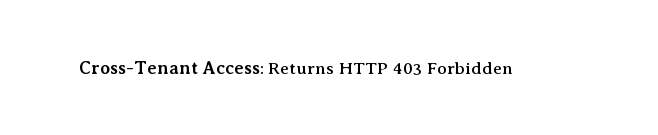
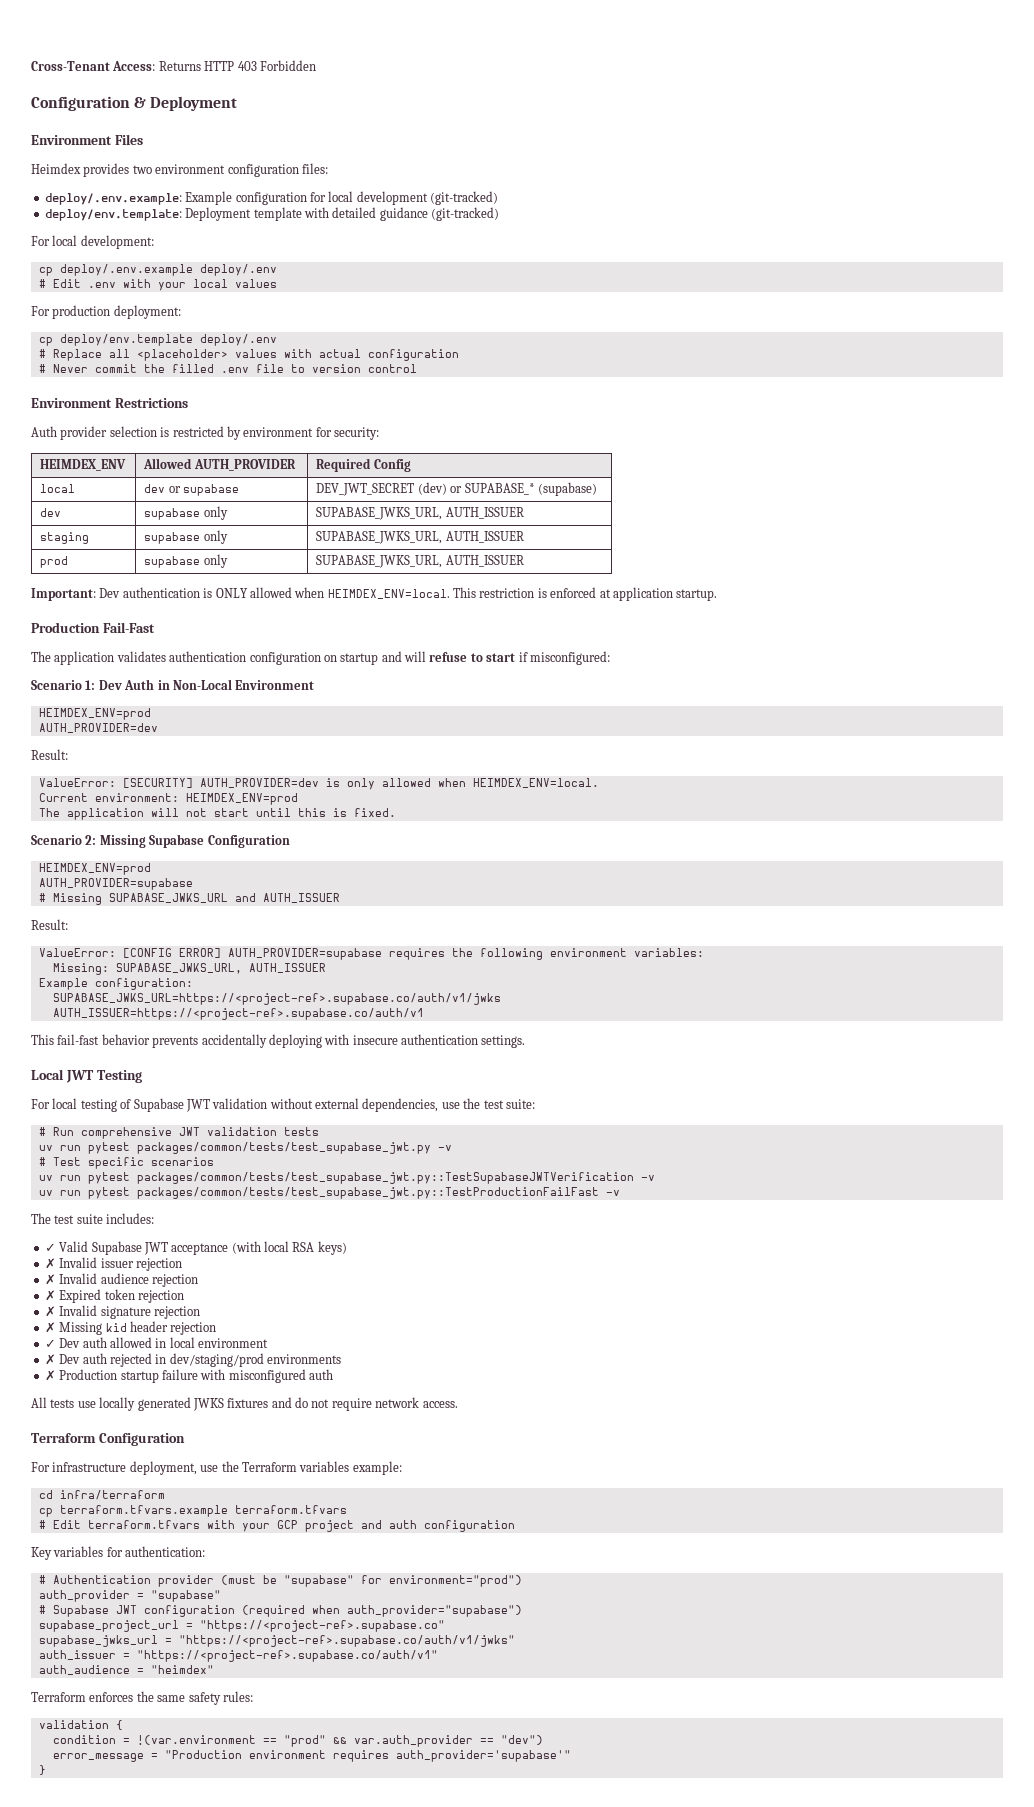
(513, 68) none -> [31,96,238,111] [31,134,143,145] [31,163,328,177] [44,191,498,205] [44,207,499,221] [31,235,154,249] [38,264,277,276] [38,279,277,291] [31,305,181,319] [38,334,277,346] [38,349,459,361] [38,364,417,373] [31,398,188,408] [31,426,379,440] [40,459,127,471] [143,458,296,471] [316,458,411,472] [40,484,76,493] [144,484,240,496] [316,482,597,496] [40,508,62,517] [144,506,228,520] [316,507,524,520] [40,532,90,544] [144,530,228,544] [316,531,524,544] [40,556,69,568] [144,554,228,568] [316,555,524,568] [31,587,718,601] [31,622,155,633] [31,651,610,665] [31,679,315,690] [38,708,151,720] [38,723,158,733] [31,749,68,760] [38,778,599,790] [38,793,298,805] [38,808,396,820] [31,834,290,848] [38,863,151,875] [38,878,193,890] [38,893,340,905] [31,919,68,930] [38,948,704,960] [52,963,326,975] [38,978,193,990] [52,993,501,1005] [52,1008,424,1020] [31,1034,526,1048] [31,1069,142,1083] [31,1098,535,1112] [38,1127,319,1139] [38,1142,452,1154] [38,1157,214,1169] [38,1172,655,1184] [38,1187,620,1199] [31,1213,155,1224] [44,1241,347,1255] [44,1257,182,1271] [44,1273,198,1287] [44,1289,184,1303] [44,1305,200,1319] [44,1321,217,1335] [44,1337,268,1348] [44,1353,341,1367] [44,1369,333,1383] [31,1397,458,1411] [31,1433,185,1446] [31,1461,402,1475] [38,1490,165,1500] [38,1505,347,1517] [38,1520,515,1532] [31,1546,206,1560] [38,1575,522,1587] [38,1590,221,1602] [38,1605,522,1617] [38,1620,445,1632] [38,1635,515,1647] [38,1650,438,1662] [38,1665,214,1675] [31,1691,253,1705] [38,1720,123,1730] [52,1735,543,1747] [52,1750,571,1762] [38,1765,46,1775] // Configuration & Deployment // Environment Files // Heimdex provides two environment configuration files: // deploy/.env.example: Example configuration for local development (git-tracked) // deploy/env.template: Deployment template with detailed guidance (git-tracked) // For local development: // cp deploy/.env.example deploy/.env // # Edit .env with your local values // For production deployment: // cp deploy/env.template deploy/.env // # Replace all <placeholder> values with actual configuration // # Never commit the filled .env file to version control // Environment Restrictions // Auth provider selection is restricted by environment for security: // HEIMDEX_ENV | Allowed AUTH_PROVIDER | Required Config // local | dev or supabase | DEV_JWT_SECRET (dev) or SUPABASE_* (supabase) // dev | supabase only | SUPABASE_JWKS_URL, AUTH_ISSUER // staging | supabase only | SUPABASE_JWKS_URL, AUTH_ISSUER // prod | supabase only | SUPABASE_JWKS_URL, AUTH_ISSUER // Important: Dev authentication is ONLY allowed when HEIMDEX_ENV=local. This restriction is enforced at application startup. // Production Fail-Fast // The application validates authentication configuration on startup and will refuse to start if misconfigured: // Scenario 1: Dev Auth in Non-Local Environment // HEIMDEX_ENV=prod // AUTH_PROVIDER=dev // Result: // ValueError: [SECURITY] AUTH_PROVIDER=dev is only allowed when HEIMDEX_ENV=local. // Current environment: HEIMDEX_ENV=prod // The application will not start until this is fixed. // Scenario 2: Missing Supabase Configuration // HEIMDEX_ENV=prod // AUTH_PROVIDER=supabase // # Missing SUPABASE_JWKS_URL and AUTH_ISSUER // Result: // ValueError: [CONFIG ERROR] AUTH_PROVIDER=supabase requires the following environment variables: // Missing: SUPABASE_JWKS_URL, AUTH_ISSUER // Example configuration: // SUPABASE_JWKS_URL=https://<project-ref>.supabase.co/auth/v1/jwks // AUTH_ISSUER=https://<project-ref>.supabase.co/auth/v1 // This fail-fast behavior prevents accidentally deploying with insecure authentication settings. // Local JWT Testing // For local testing of Supabase JWT validation without external dependencies, use the test suite: // # Run comprehensive JWT validation tests // uv run pytest packages/common/tests/test_supabase_jwt.py -v // # Test specific scenarios // uv run pytest packages/common/tests/test_supabase_jwt.py::TestSupabaseJWTVerification -v // uv run pytest packages/common/tests/test_supabase_jwt.py::TestProductionFailFast -v // The test suite includes: // ✓ Valid Supabase JWT acceptance (with local RSA keys) // ✗ Invalid issuer rejection // ✗ Invalid audience rejection // ✗ Expired token rejection // ✗ Invalid signature rejection // ✗ Missing kid header rejection // ✓ Dev auth allowed in local environment // ✗ Dev auth rejected in dev/staging/prod environments // ✗ Production startup failure with misconfigured auth // All tests use locally generated JWKS fixtures and do not require network access. // Terraform Configuration // For infrastructure deployment, use the Terraform variables example: // cd infra/terraform // cp terraform.tfvars.example terraform.tfvars // # Edit terraform.tfvars with your GCP project and auth configuration // Key variables for authentication: // # Authentication provider (must be "supabase" for environment="prod") // auth_provider = "supabase" // # Supabase JWT configuration (required when auth_provider="supabase") // supabase_project_url = "https://<project-ref>.supabase.co" // supabase_jwks_url = "https://<project-ref>.supabase.co/auth/v1/jwks" // auth_issuer = "https://<project-ref>.supabase.co/auth/v1" // auth_audience = "heimdex" // Terraform enforces the same safety rules: // validation { // condition = !(var.environment == "prod" && var.auth_provider == "dev") // error_message = "Production environment requires auth_provider='supabase'" // }

